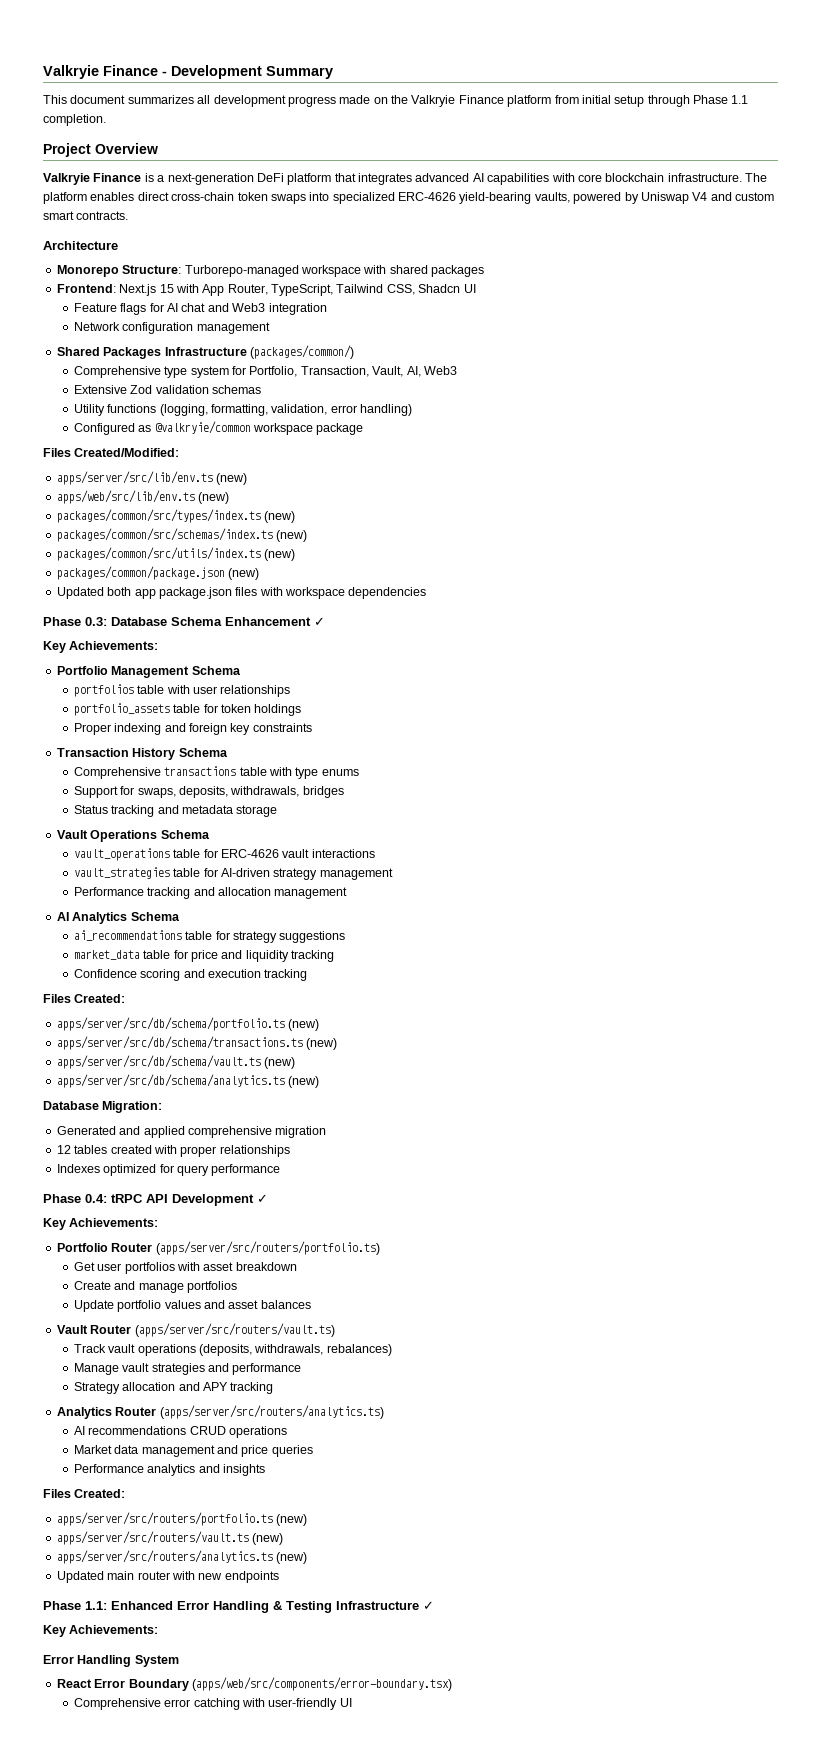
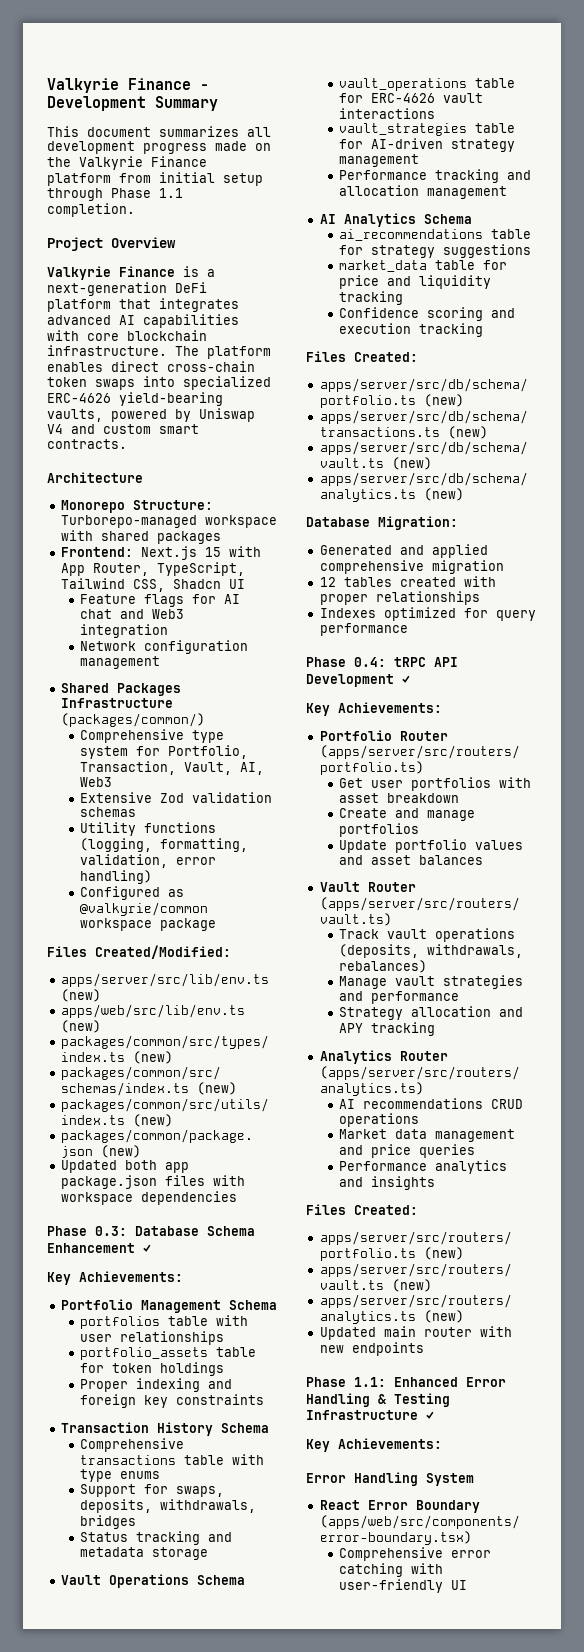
[43,65,99,79] Valkryie -> [47,78,119,93] Valkyrie
[411,95,456,107] Valkryie -> [79,156,143,170] Valkyrie
[43,173,90,185] Valkryie -> [47,266,111,280] Valkyrie
[154,421,251,434] @valkryie/common -> [80,902,209,916] @valkyrie/common

